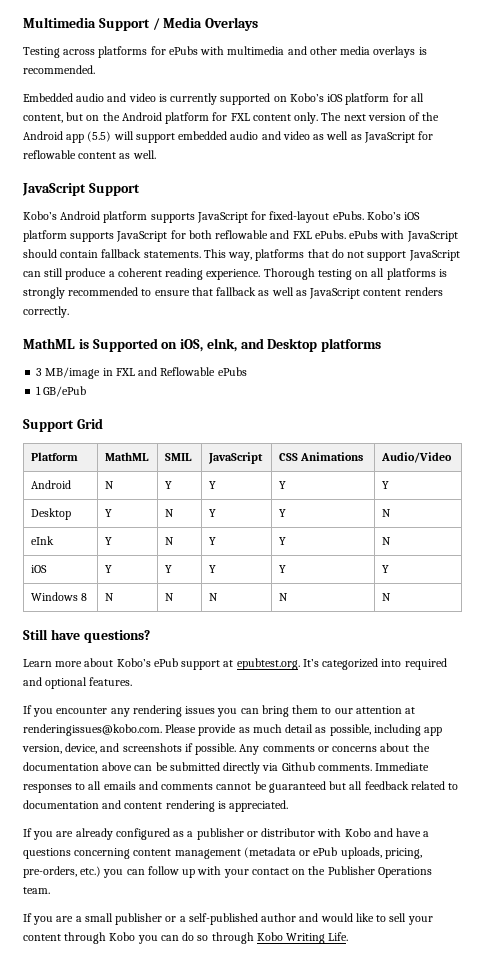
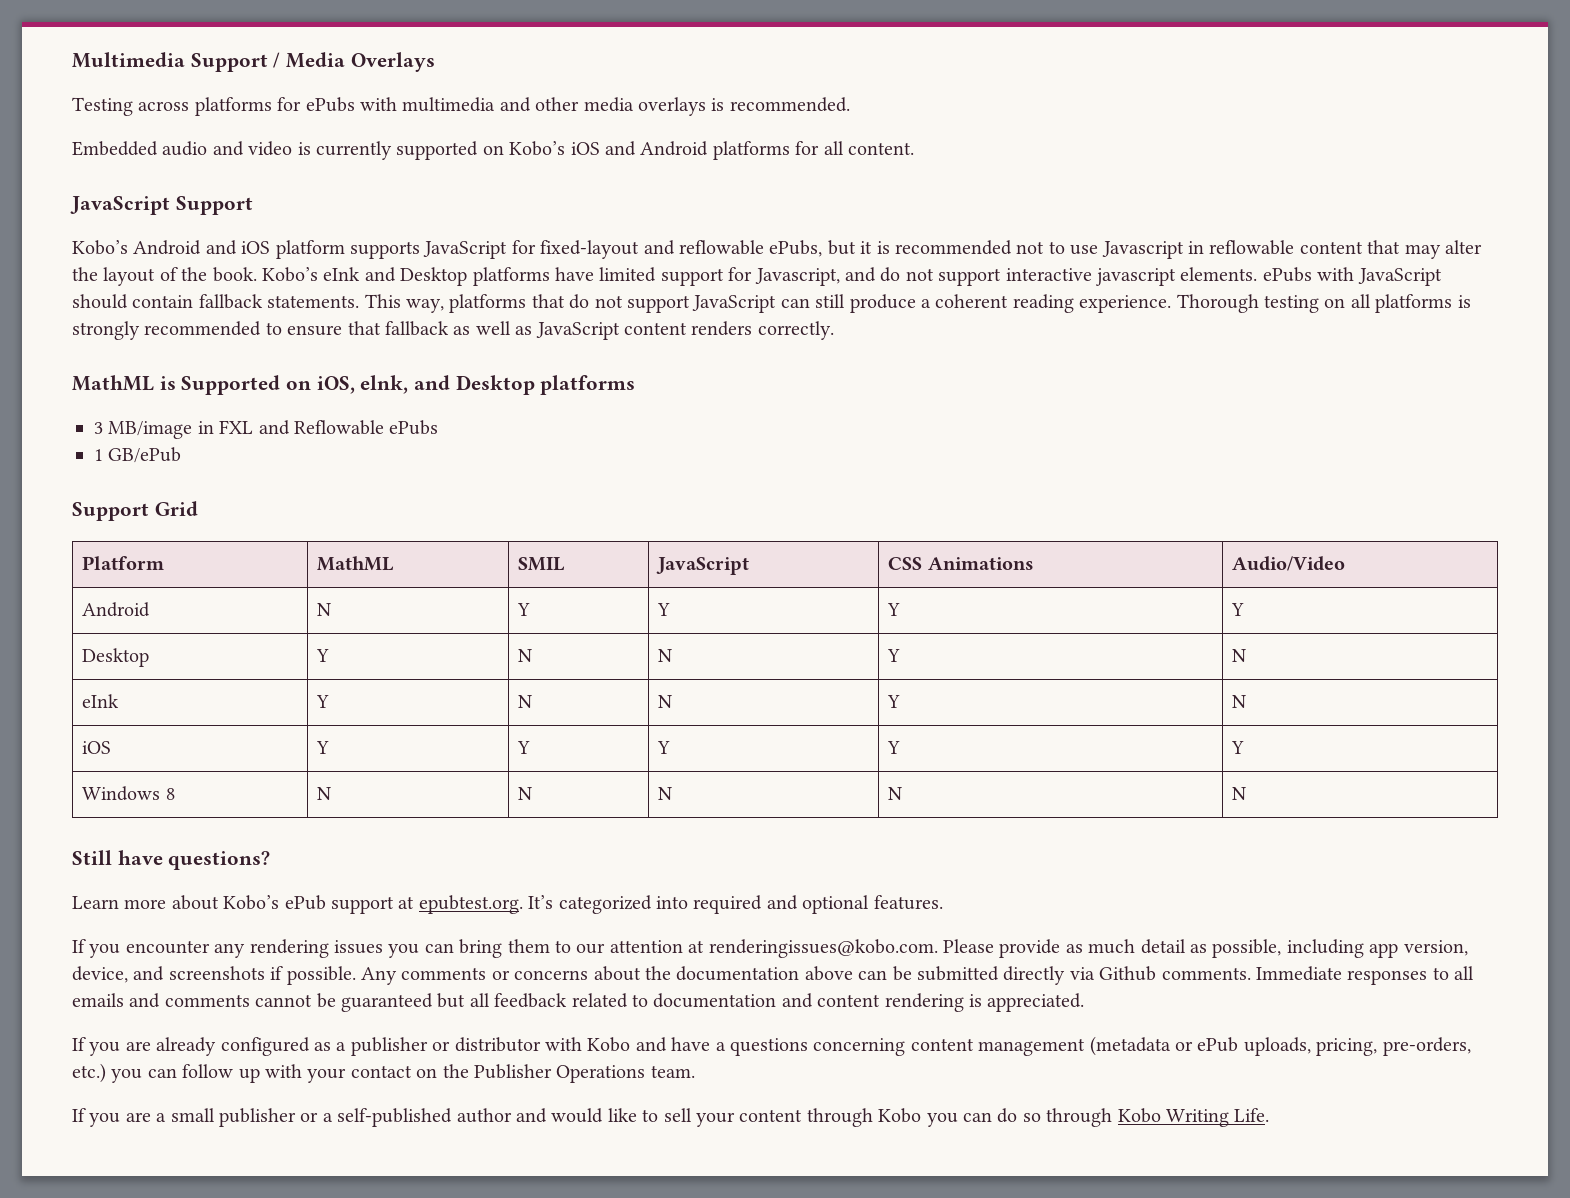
[345,93,424,105] [23,112,440,124] [23,131,434,143] [23,150,156,159] platform for all content, but on the Android platform for FXL content only. The next version of the Android app (5.5) will support embedded audio and video as well as JavaScript for reflowable content as well. -> [604,141,914,160] and Android platforms for all content.
(101, 215) none -> [205,240,271,255] and iOS
[332,211,421,220] [23,230,346,242] ePubs. Kobo’s iOS platform supports JavaScript for both reflowable and FXL ePubs. -> [643,240,1483,259] [72,267,1258,286] and reflowable ePubs, but it is recommended not to use Javascript in reflowable content that may alter the layout of the book. Kobo’s eInk and Desktop platforms have limited support for Javascript, and do not support interactive javascript elements.
[208,509,216,517] Y -> [658,649,673,662] N
[208,537,216,545] Y -> [658,695,673,708] N

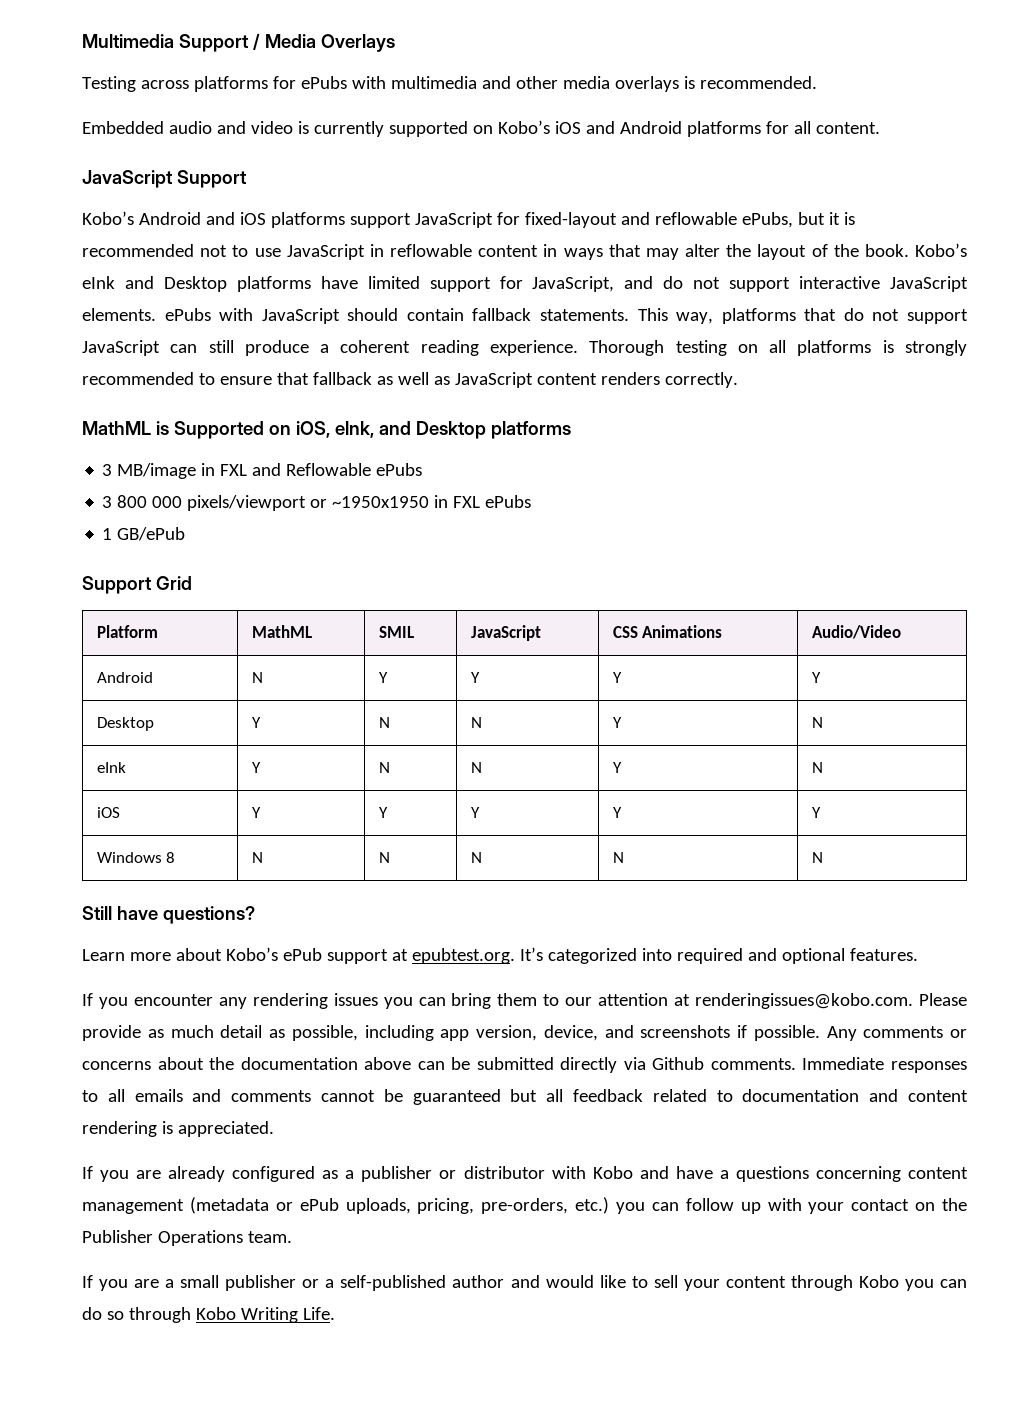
[275,240,420,259] platform supports -> [270,212,411,228] platforms support
[1101,241,1184,259] Javascript -> [286,244,365,260] JavaScript
(1363, 247) none -> [543,244,603,260] in ways
[754,268,840,286] Javascript, -> [532,276,615,292] JavaScript,
[1095,268,1176,286] javascript -> [890,276,969,292] JavaScript
(439, 427) none -> [102,495,532,511] // 3 800 000 pixels/viewport or ~1950x1950 in FXL ePubs

